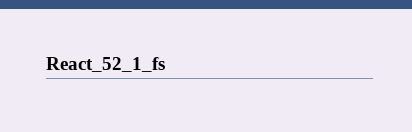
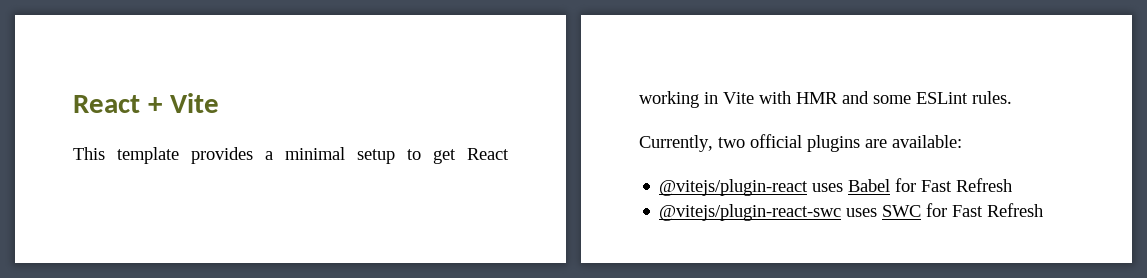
[46,57,165,72] React_52_1_fs -> [73,93,219,113] [73,147,509,164] [639,91,1012,108] [639,134,962,152] [659,178,1013,196] [659,203,1044,221] React + Vite // This template provides a minimal setup to get React working in Vite with HMR and some ESLint rules. // Currently, two official plugins are available: // @vitejs/plugin-react uses Babel for Fast Refresh // @vitejs/plugin-react-swc uses SWC for Fast Refresh

